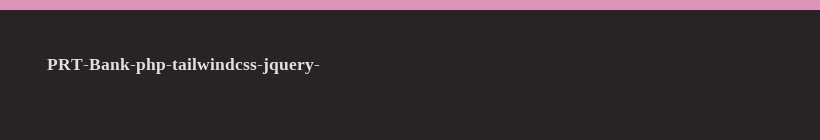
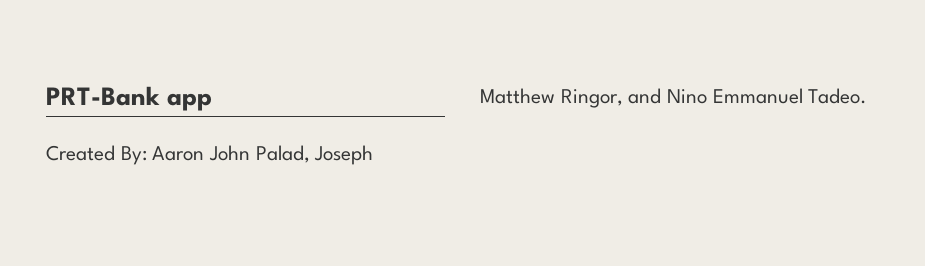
[47,58,320,74] PRT-Bank-php-tailwindcss-jquery- -> [46,86,213,111] [46,145,374,165] [480,88,868,108] PRT-Bank app // Created By: Aaron John Palad, Joseph Matthew Ringor, and Nino Emmanuel Tadeo.

